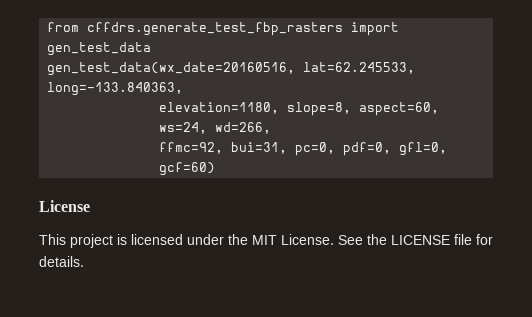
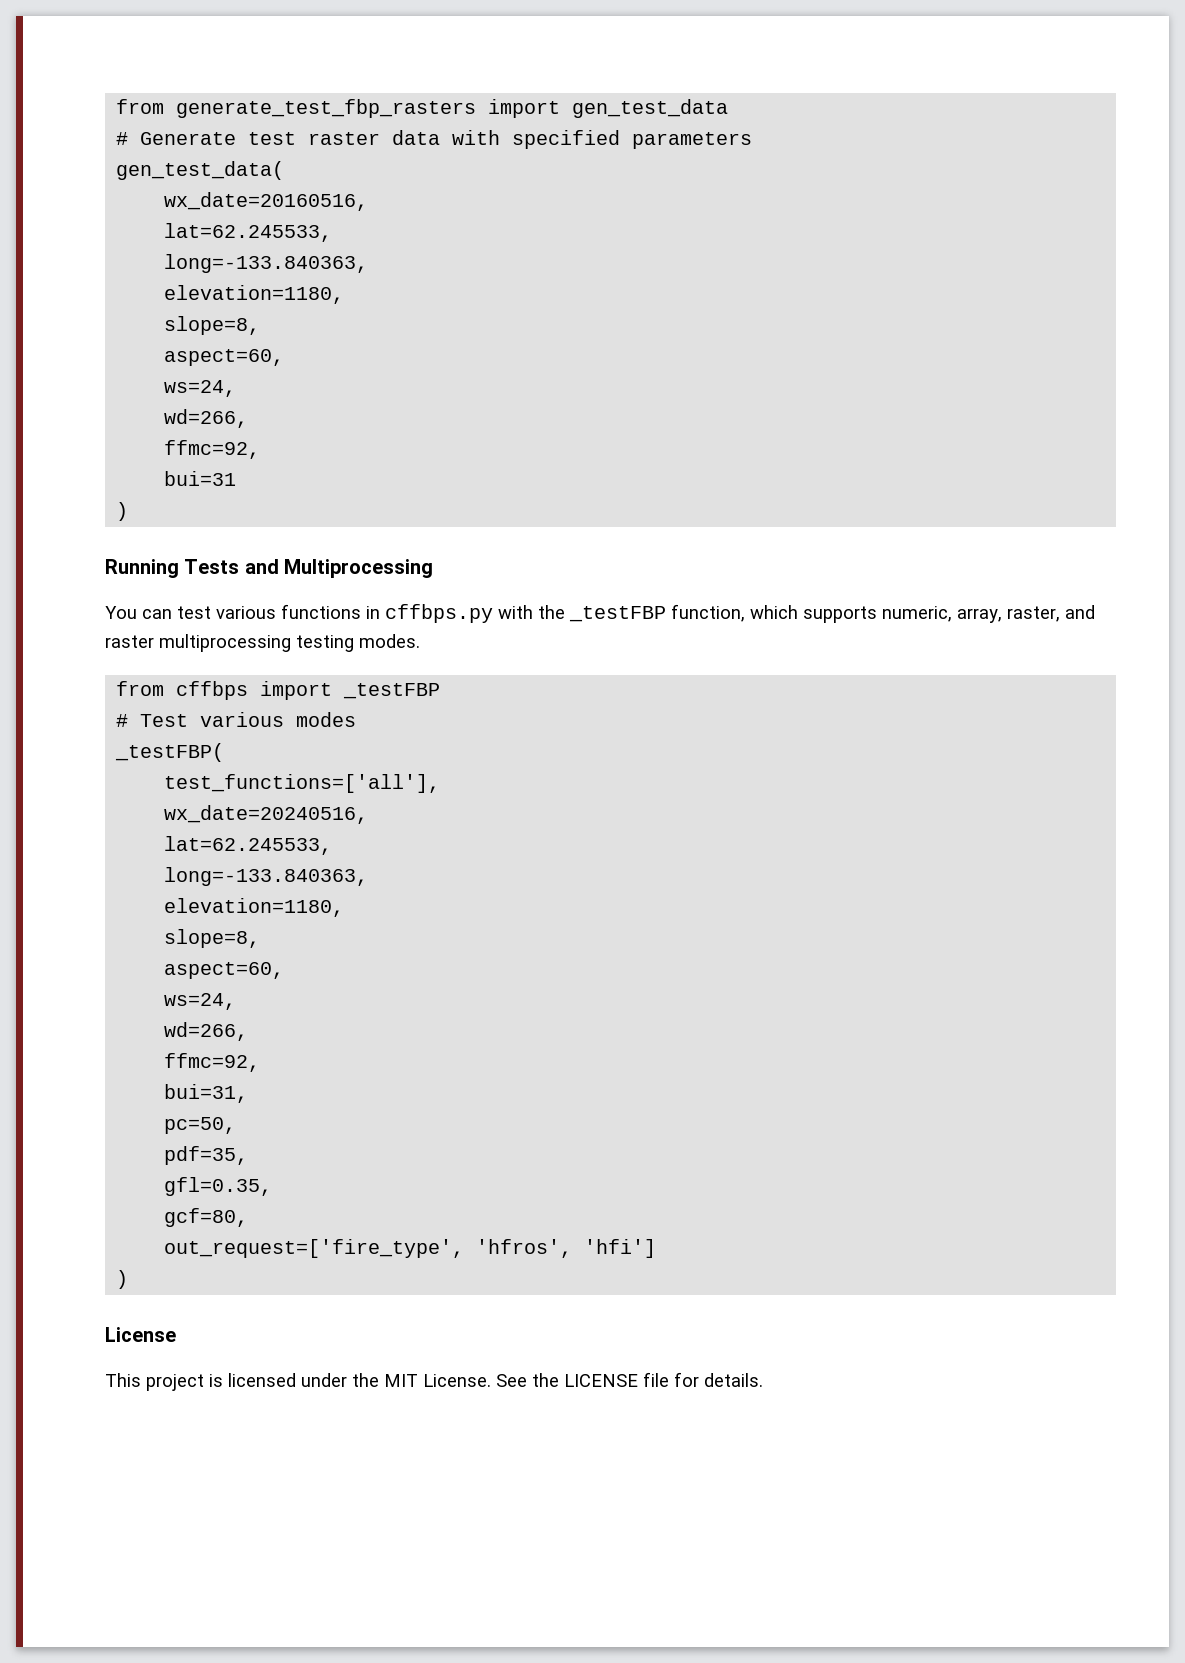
[47,22,344,36] from cffdrs.generate_test_fbp_rasters -> [116,99,477,118] from generate_test_fbp_rasters
[47,62,416,76] [47,82,184,96] [159,102,440,116] [159,122,272,134] [159,142,448,156] [159,162,216,176] gen_test_data(wx_date=20160516, lat=62.245533, long=-133.840363, // elevation=1180, slope=8, aspect=60, ws=24, wd=266, // ffmc=92, bui=31, pc=0, pdf=0, gfl=0, gcf=60) -> [116,130,753,149] [116,161,285,180] [164,192,369,211] [164,223,333,242] [164,254,369,273] [164,285,345,304] [164,316,261,335] [164,349,285,366] [164,380,237,397] [164,409,249,428] [164,440,261,459] [164,471,237,486] [116,502,129,521] [105,559,434,578] [105,604,1095,623] [105,634,420,652] [116,681,441,700] [116,712,357,727] [115,743,225,762] [164,774,441,793] [164,805,369,824] [164,836,333,855] [164,867,369,886] [164,898,345,917] [164,929,261,948] [164,962,285,979] [164,993,237,1010] [164,1022,249,1041] [164,1053,261,1072] [164,1084,249,1103] [164,1117,237,1134] [164,1146,249,1165] [164,1177,273,1196] [164,1208,249,1227] [164,1239,657,1258] [116,1270,129,1289] # Generate test raster data with specified parameters // gen_test_data( // wx_date=20160516, // lat=62.245533, // long=-133.840363, // elevation=1180, // slope=8, // aspect=60, // ws=24, // wd=266, // ffmc=92, // bui=31 // ) // Running Tests and Multiprocessing // You can test various functions in cffbps.py with the _testFBP function, which supports numeric, array, raster, and raster multiprocessing testing modes. // from cffbps import _testFBP // # Test various modes // _testFBP( // test_functions=['all'], // wx_date=20240516, // lat=62.245533, // long=-133.840363, // elevation=1180, // slope=8, // aspect=60, // ws=24, // wd=266, // ffmc=92, // bui=31, // pc=50, // pdf=35, // gfl=0.35, // gcf=80, // out_request=['fire_type', 'hfros', 'hfi'] // )

